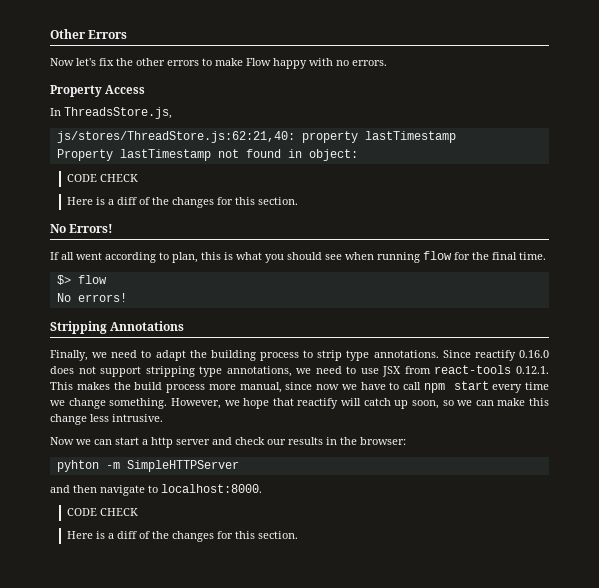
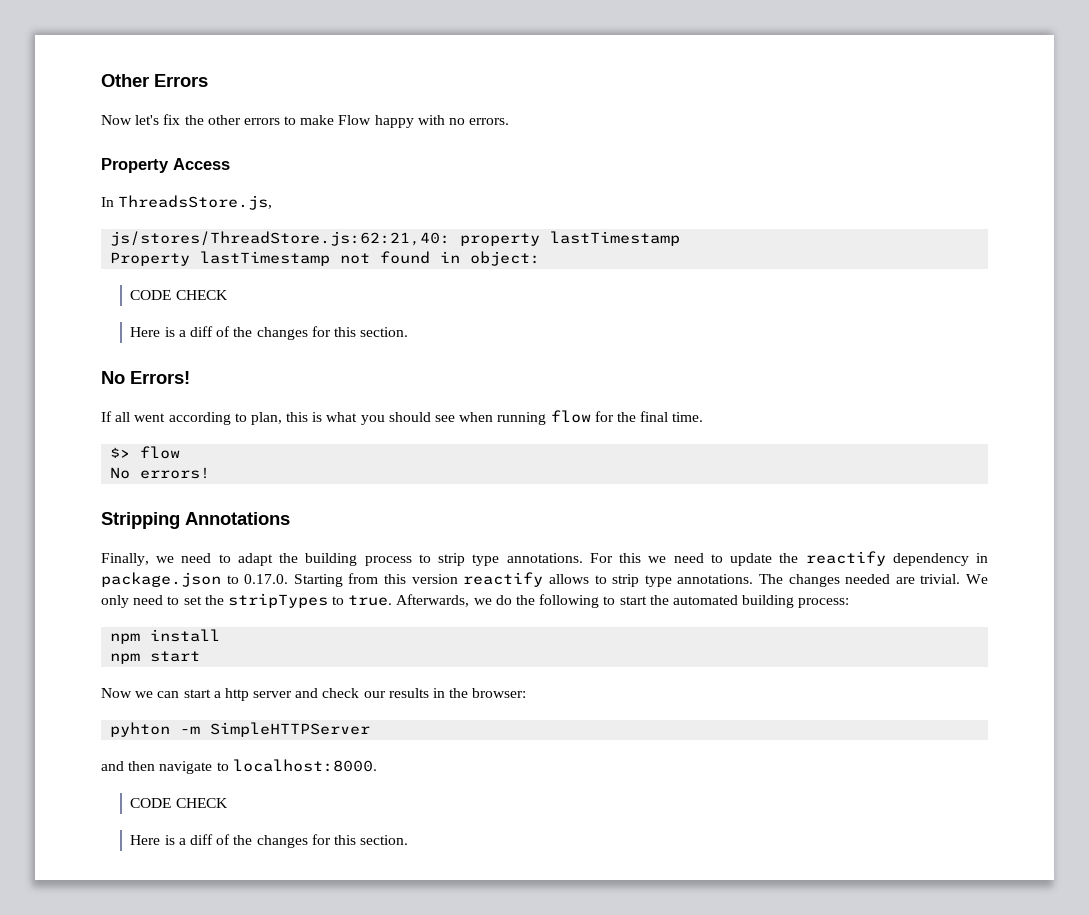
[442,350,550,361] [50,365,550,377] [50,381,549,393] [50,398,549,409] [50,414,163,425] Since reactify 0.16.0 does not support stripping type annotations, we need to use JSX from react-tools 0.12.1. This makes the build process more manual, since now we have to call npm start every time we change something. However, we hope that reactify will catch up soon, so we can make this change less intrusive. -> [589,551,988,566] [101,572,988,587] [101,593,850,608] [110,629,221,644] [110,651,201,664] For this we need to update the reactify dependency in package.json to 0.17.0. Starting from this version reactify allows to strip type annotations. The changes needed are trivial. We only need to set the stripTypes to true. Afterwards, we do the following to start the automated building process: // npm install // npm start

